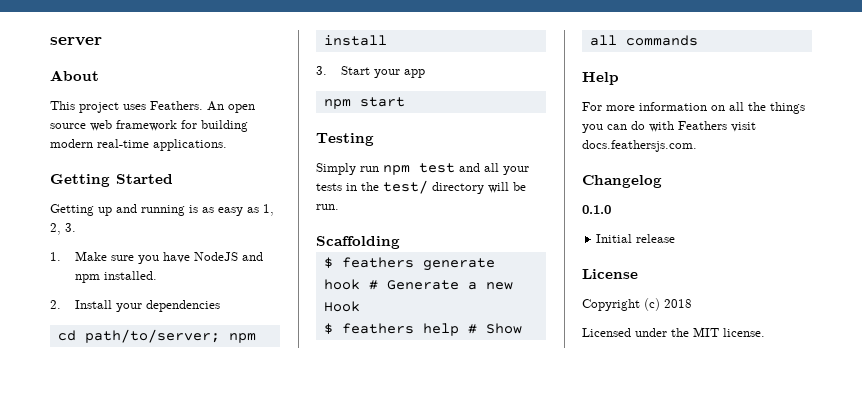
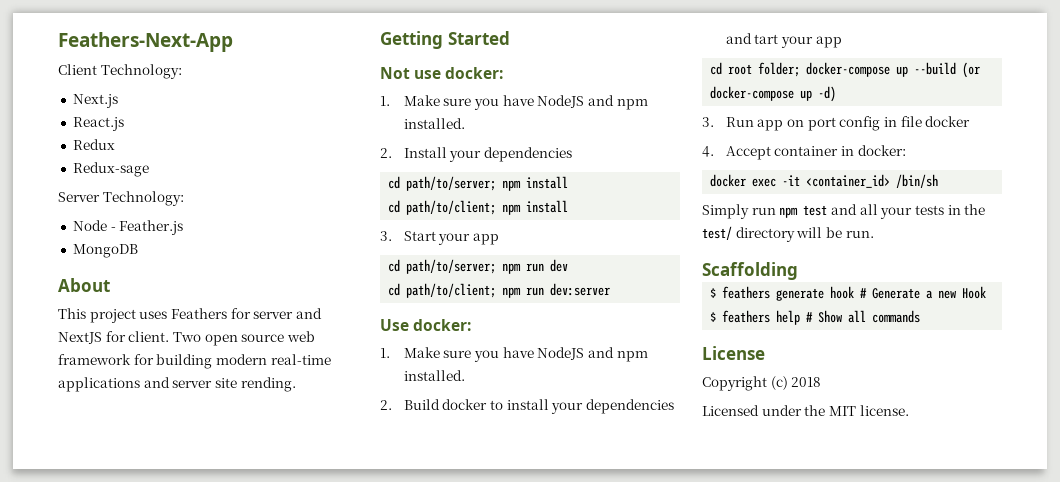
[50,37,102,46] [50,70,99,81] [50,101,224,113] server // About // This project uses Feathers. An -> [58,32,233,52] [58,64,182,79] [72,94,118,108] [72,117,124,131] [72,139,115,150] [72,162,149,177] [58,191,184,206] [72,220,184,235] [72,244,138,258] [58,278,110,292] [58,308,322,323] [58,331,201,344] Feathers-Next-App // Client Technology: // Next.js // React.js // Redux // Redux-sage // Server Technology: // Node - Feather.js // MongoDB // About // This project uses Feathers for server and NextJS for client. Two
[153,139,227,151] [50,174,173,187] [50,204,274,216] [50,223,76,235] applications. // Getting Started // Getting up and running is as easy as 1, 2, 3. -> [58,377,296,392] [380,31,510,49] [380,67,504,79] applications and server site rending. // Getting Started // Not use docker:
(387, 40) none -> [388,200,569,215] // cd path/to/client; npm install
[323,97,405,109] [316,133,374,146] npm start // Testing -> [388,259,569,274] [388,283,611,298] [380,319,472,331] [380,347,648,362] [403,370,465,381] [380,399,675,414] [725,33,842,48] [710,62,981,78] [710,86,837,102] [702,116,971,131] [702,145,906,160] [710,174,939,188] cd path/to/server; npm run dev // cd path/to/client; npm run dev:server // Use docker: // 1. Make sure you have NodeJS and npm installed. // 2. Build docker to install your dependencies and tart your app // cd root folder; docker-compose up --build (or docker-compose up -d) // 3. Run app on port config in file docker // 4. Accept container in docker: // docker exec -it <container_id> /bin/sh
[582,72,619,85] [582,102,805,114] [582,121,756,133] [582,140,697,152] [582,175,662,188] [582,205,611,214] [596,234,676,243] // Help // For more information on all the things you can do with Feathers visit docs.feathersjs.com. // Changelog // 0.1.0 // Initial release -> (921, 316) none

